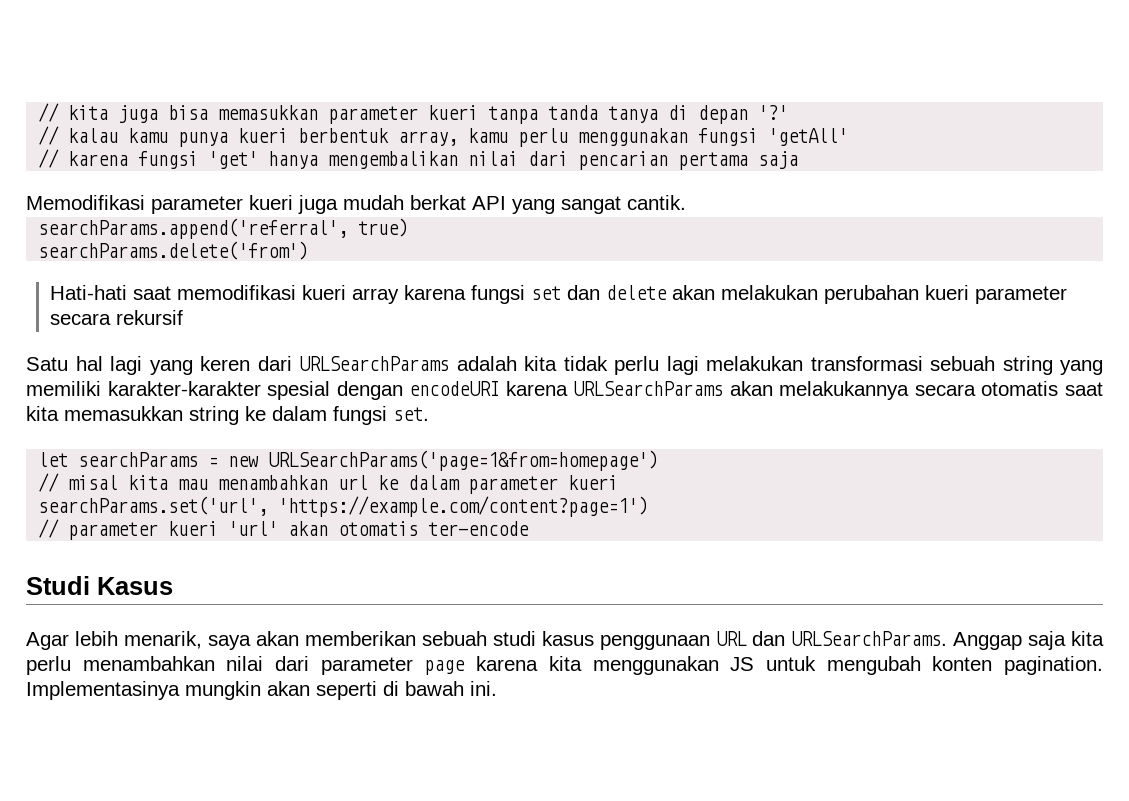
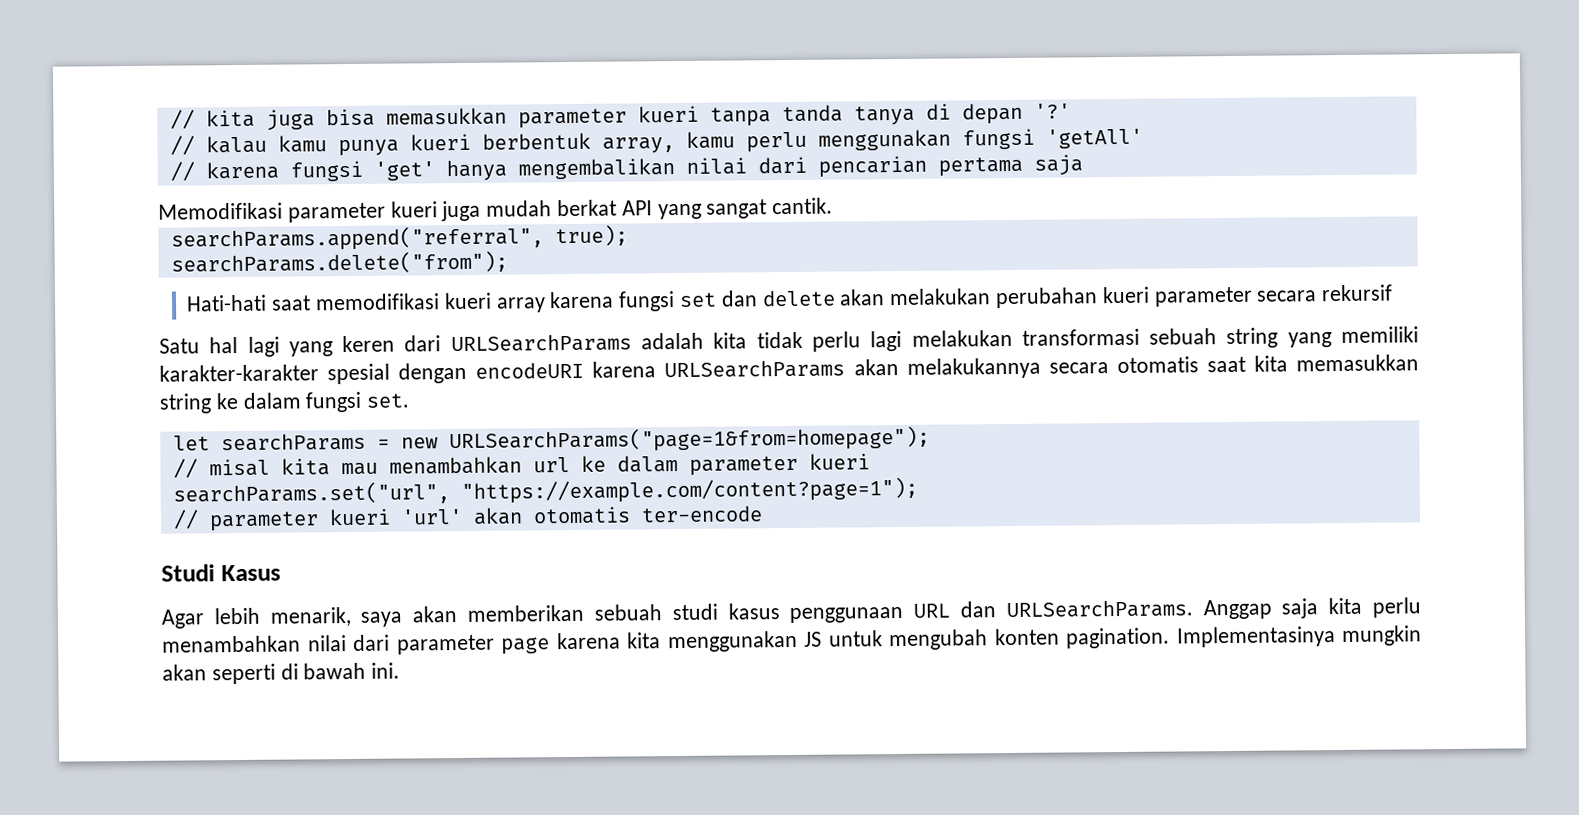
[38,218,409,239] [38,241,309,260] searchParams.append('referral', true) // searchParams.delete('from') -> [170,224,628,252] [170,250,508,275] searchParams.append("referral", true); // searchParams.delete("from");
[268,450,659,471] URLSearchParams('page=1&from=homepage') -> [448,425,930,454] URLSearchParams("page=1&from=homepage");
[38,496,649,517] searchParams.set('url', 'https://example.com/content?page=1') -> [172,476,918,506] searchParams.set("url", "https://example.com/content?page=1");

